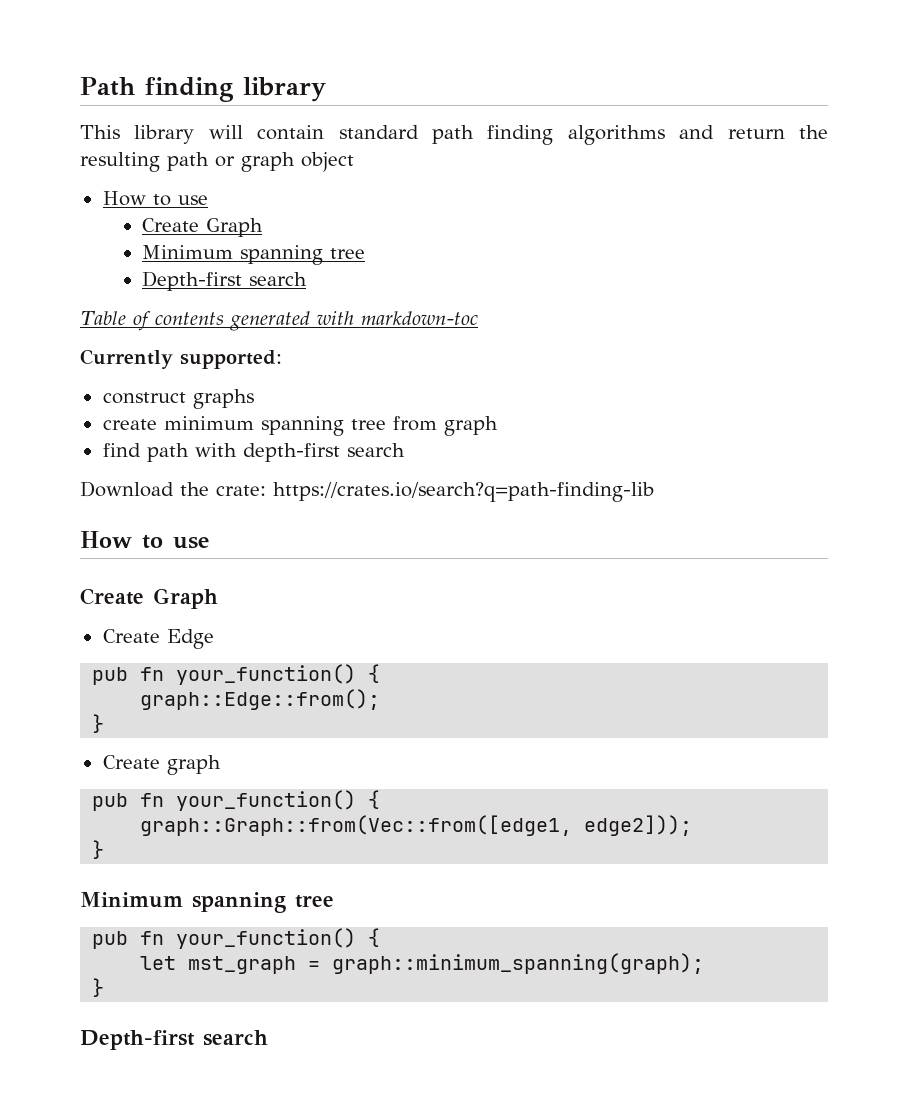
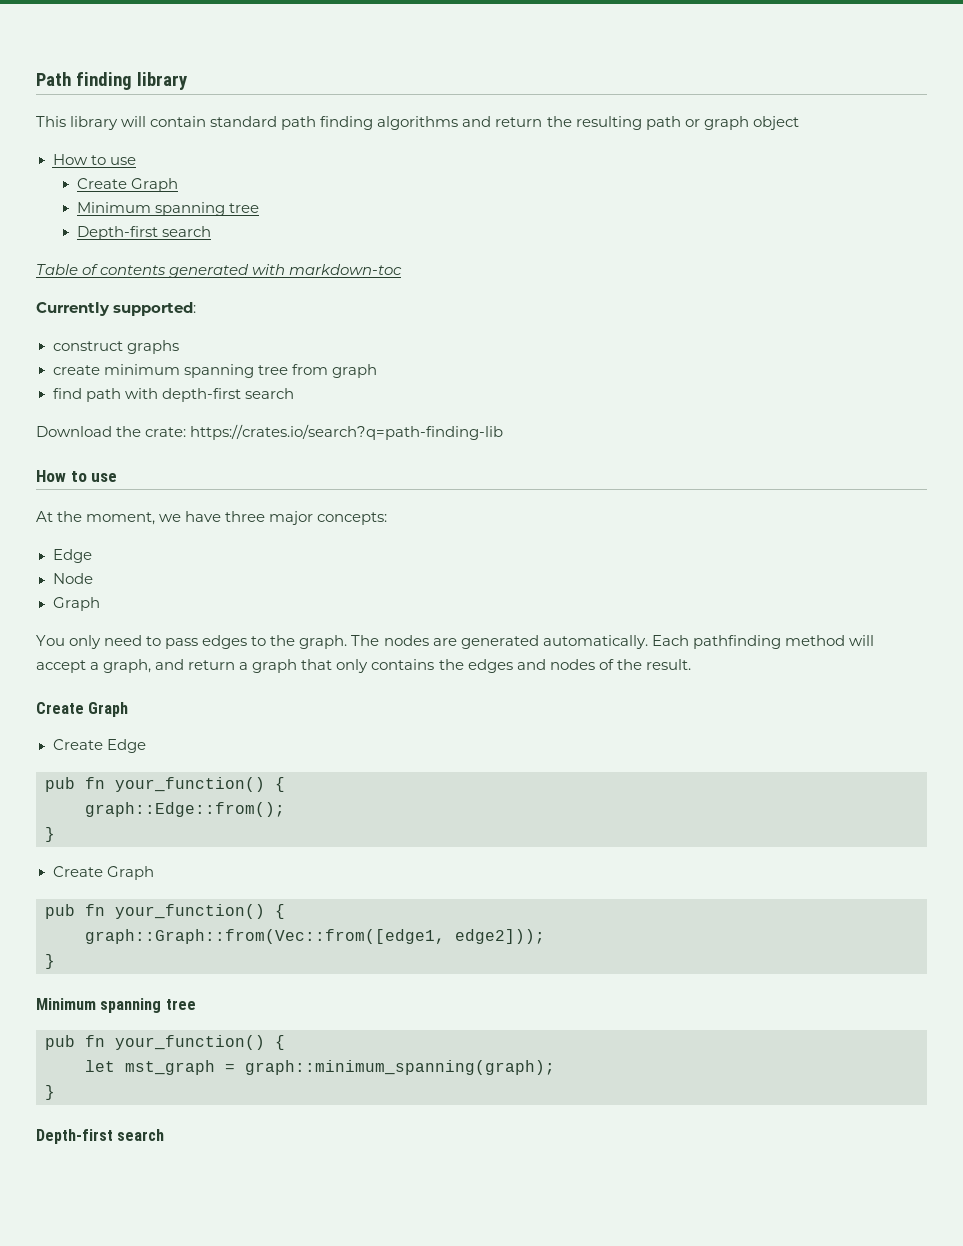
(209, 543) none -> [36,511,388,525] [52,549,92,563] [52,573,93,584] [52,597,100,611] [36,635,874,649] [36,659,691,673] // At the moment, we have three major concepts: // Edge // Node // Graph // You only need to pass edges to the graph. The nodes are generated automatically. Each pathfinding method will accept a graph, and return a graph that only contains the edges and nodes of the result.
[166,755,221,775] graph -> [106,866,154,880] Graph

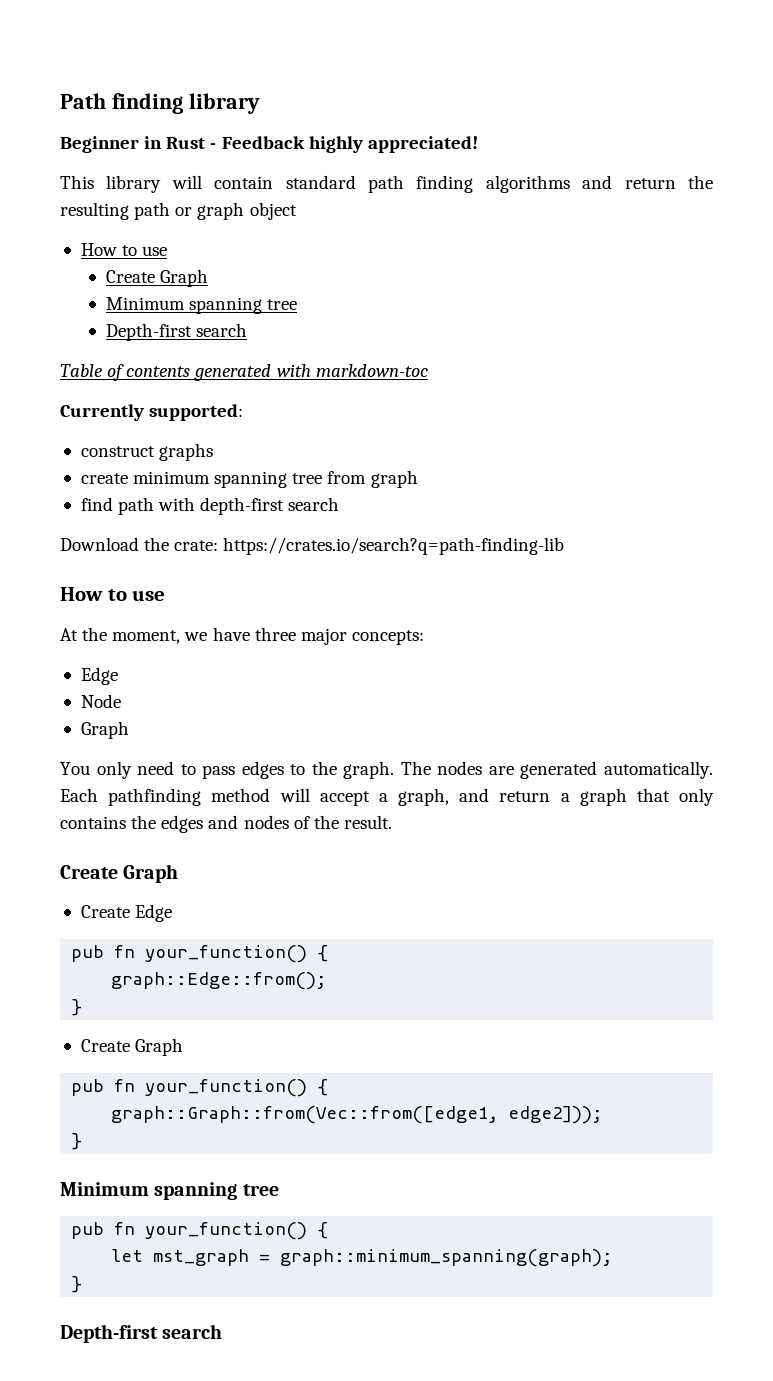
(187, 81) none -> [60,136,478,153] // Beginner in Rust - Feedback highly appreciated!

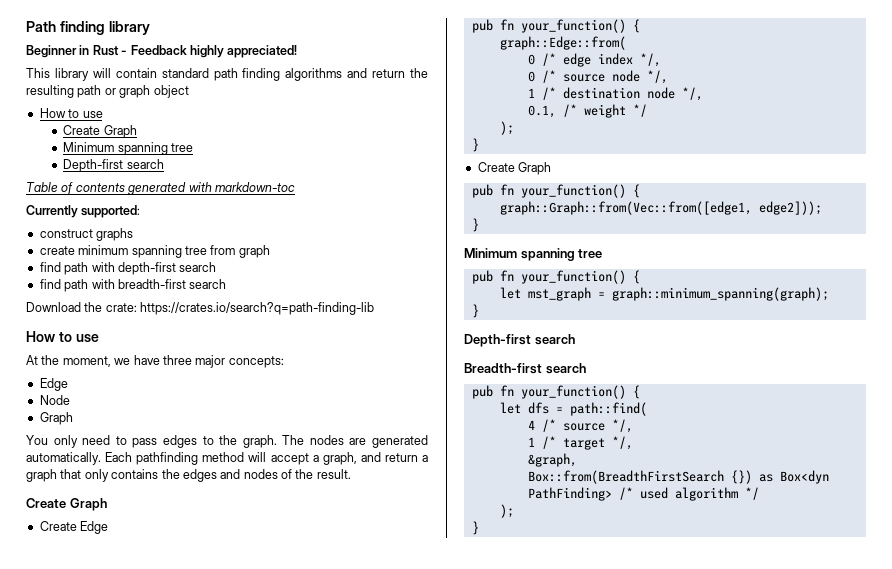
(340, 504) none -> [39,279,227,292] // find path with breadth-first search
[111,972,327,990] graph::Edge::from(); -> [499,36,626,50] [527,53,661,67] [527,70,668,84] [527,87,703,101] [527,104,647,118] [499,121,514,135] graph::Edge::from( // 0 /* edge index */, // 0 /* source node */, // 1 /* destination node */, // 0.1, /* weight */ // );
(223, 1331) none -> [464,363,586,374] [471,385,640,399] [499,402,647,416] [527,419,633,433] [527,436,633,450] [527,453,577,467] [527,470,829,484] [527,487,759,501] [499,504,514,518] [471,521,479,535] // Breadth-first search // pub fn your_function() { // let dfs = path::find( // 4 /* source */, // 1 /* target */, // &graph, // Box::from(BreadthFirstSearch {}) as Box<dyn PathFinding> /* used algorithm */ // ); // }

